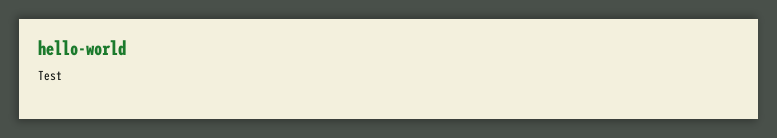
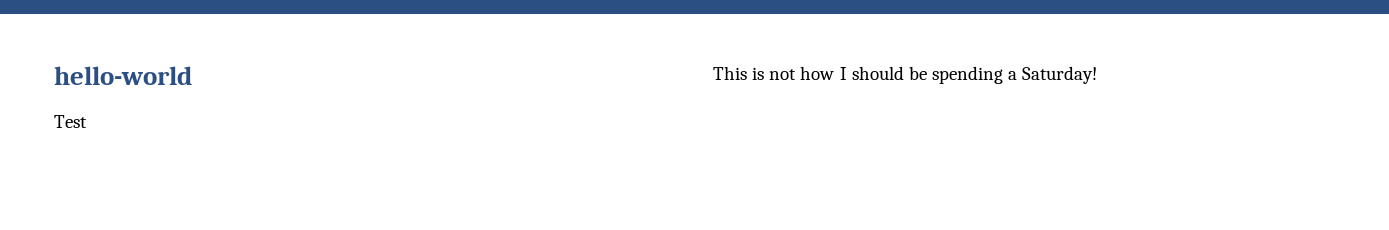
(62, 75) none -> [713,66,1098,84] // This is not how I should be spending a Saturday!

